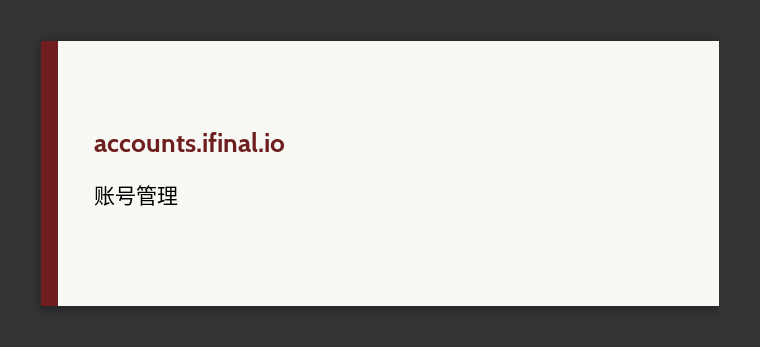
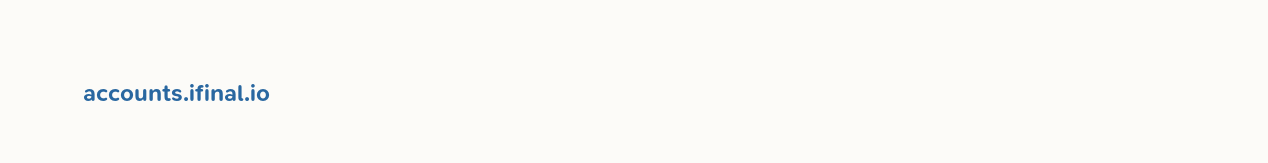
[94,185,178,206] // 账号管理 -> (270, 93) none

